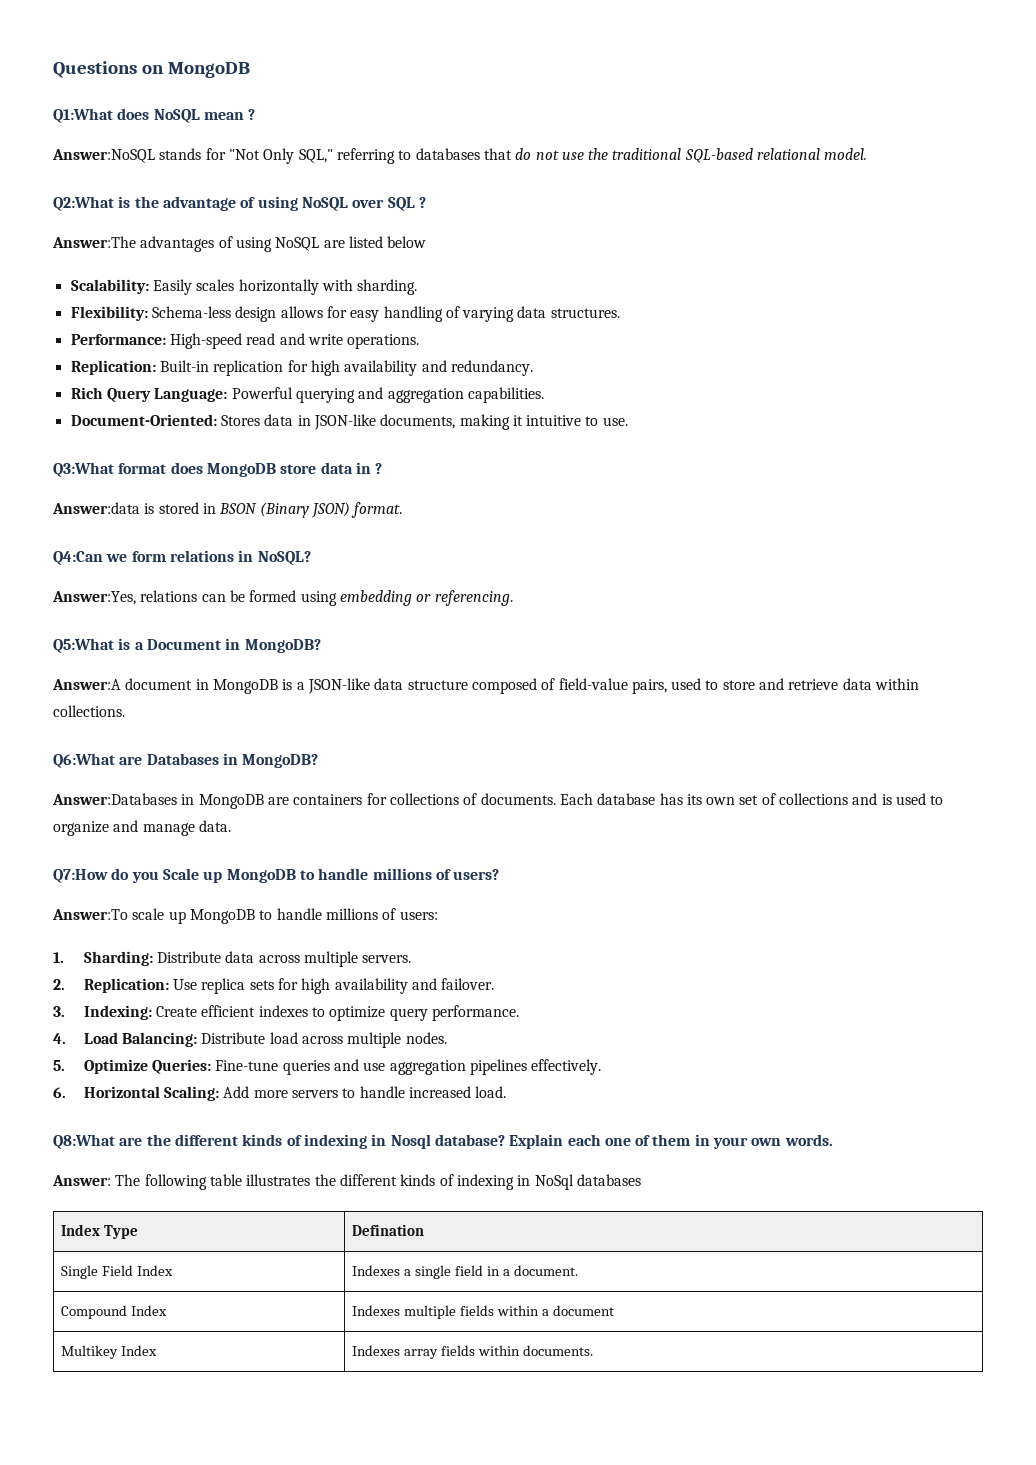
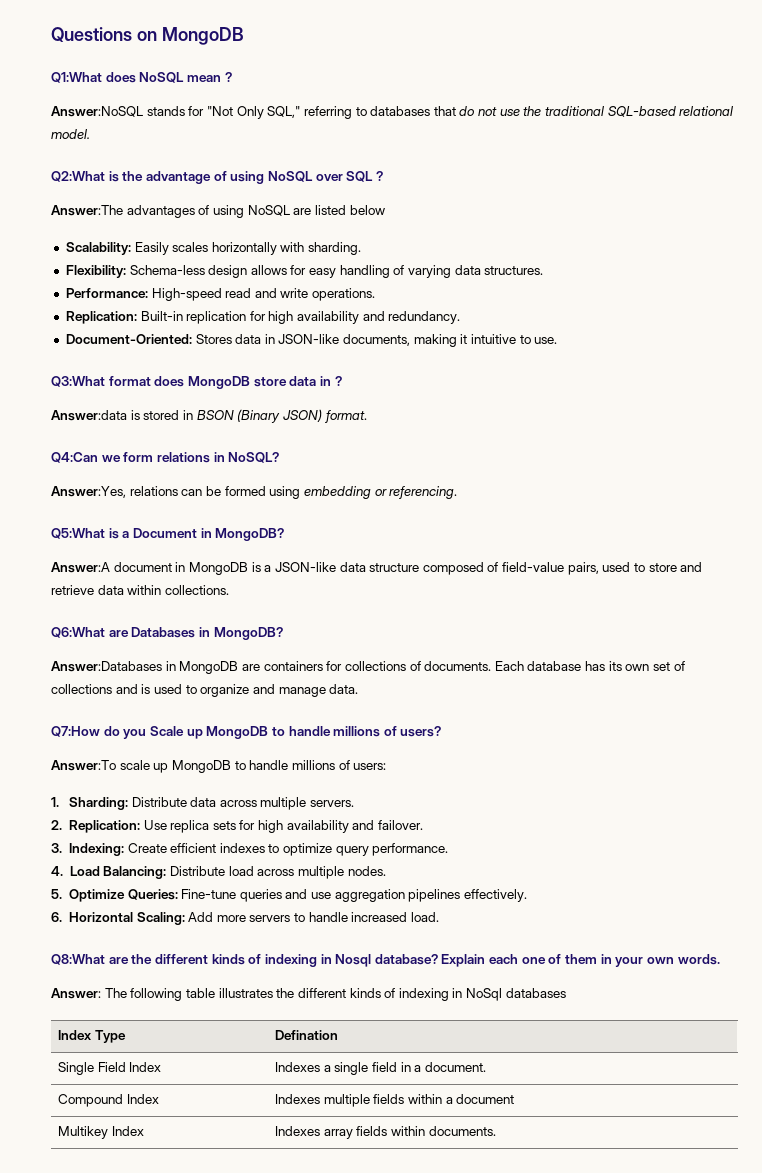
[70,387,544,403] // Rich Query Language: Powerful querying and aggregation capabilities. -> (461, 317) none

